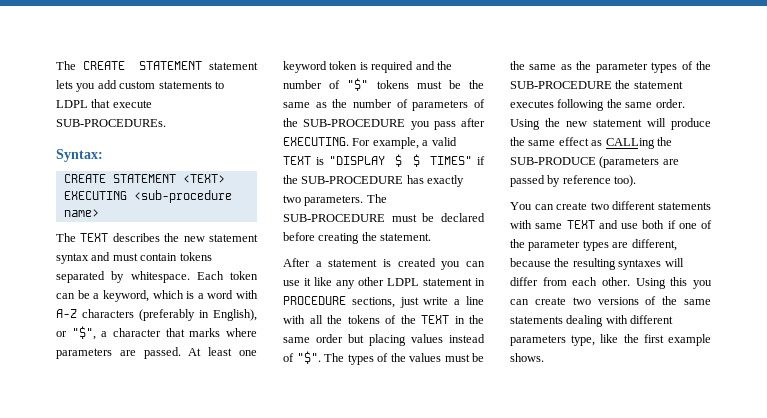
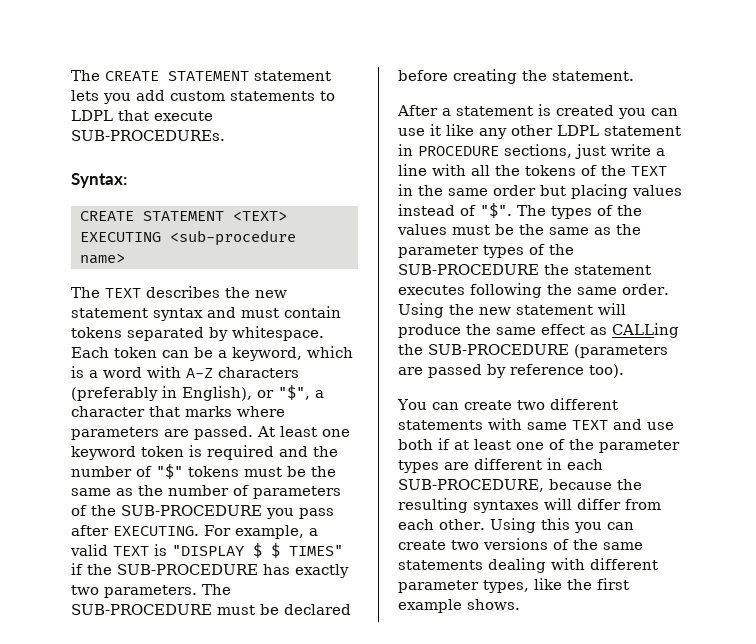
[510,157,596,165] SUB-PRODUCE -> [428,344,569,355] SUB-PROCEDURE
(676, 224) none -> [454,439,511,450] at least
[631,239,677,251] different, -> [474,458,603,470] [398,479,544,492] different in each SUB-PROCEDURE,
[510,335,596,346] parameters type, -> [398,580,529,593] parameter types,

